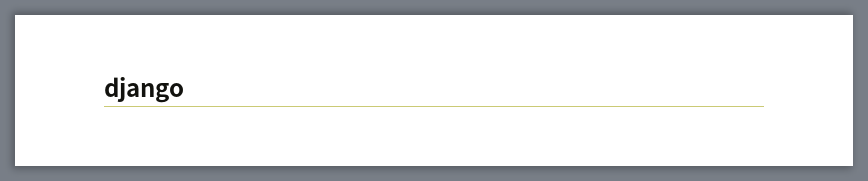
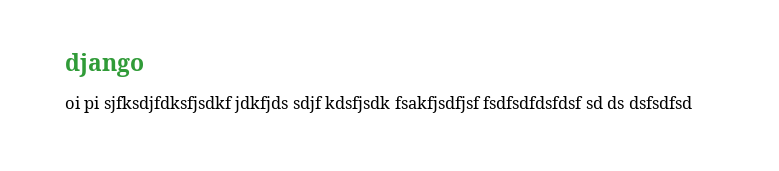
(184, 90) none -> [65,96,692,113] // oi pi sjfksdjfdksfjsdkf jdkfjds sdjf kdsfjsdk fsakfjsdfjsf fsdfsdfdsfdsf sd ds dsfsdfsd

